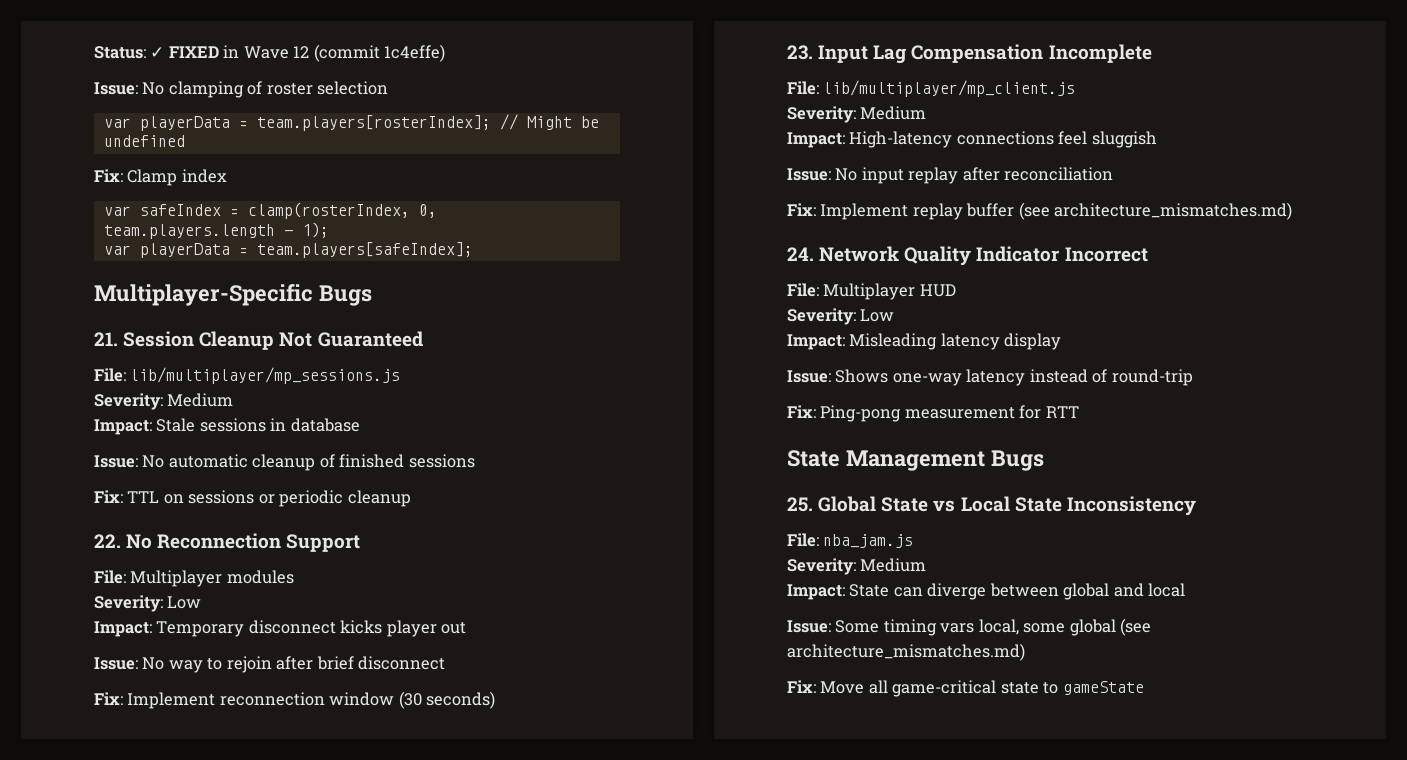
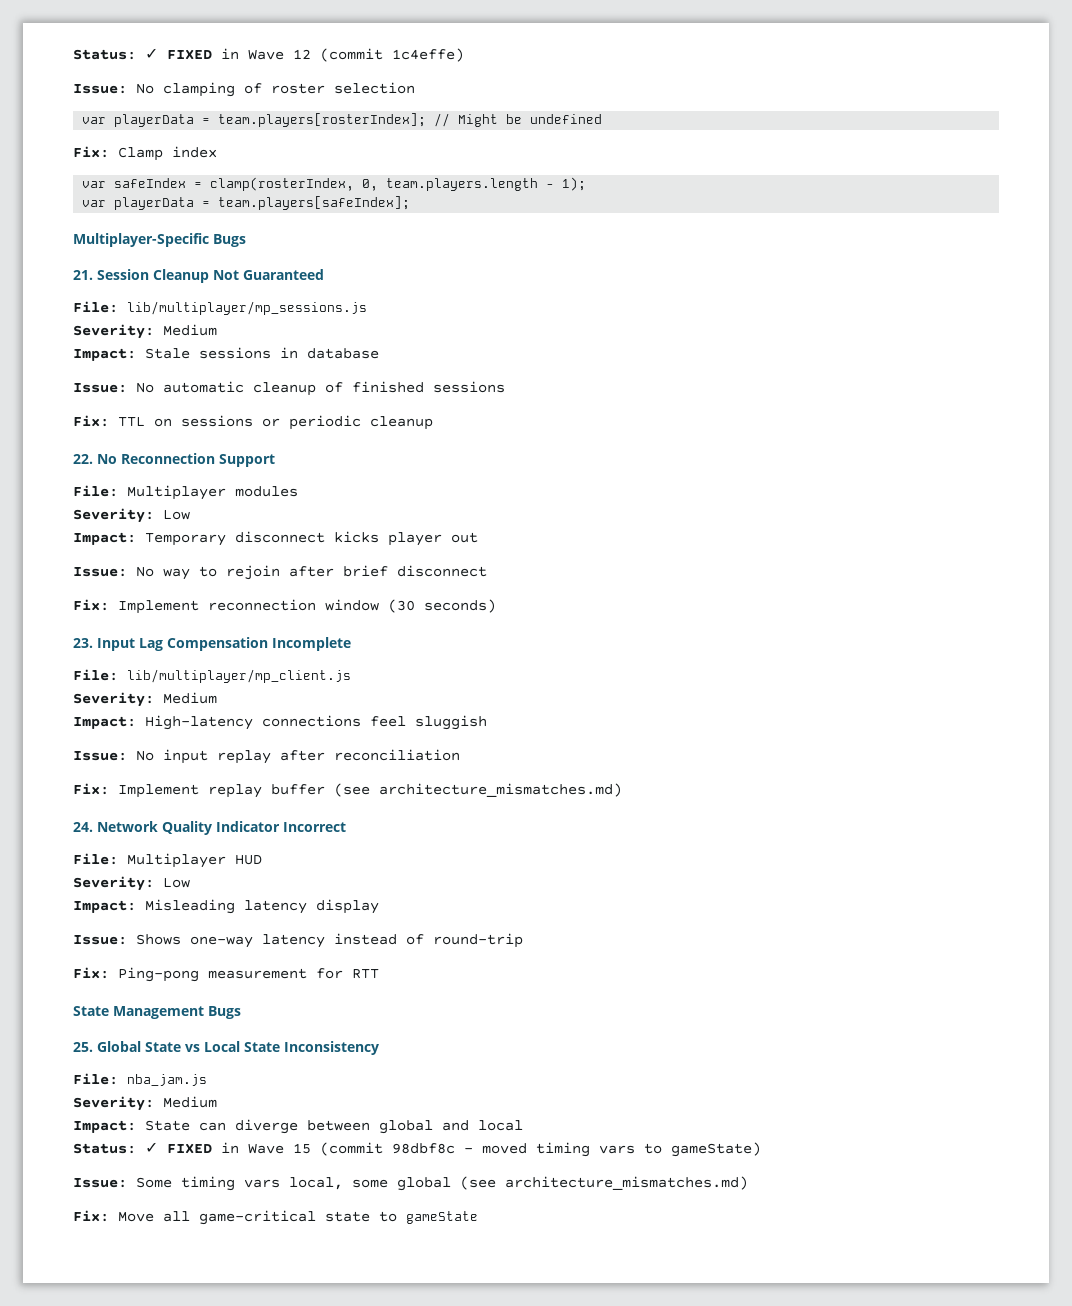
(1186, 590) none -> [73,1142,761,1157] // Status: ✓ FIXED in Wave 15 (commit 98dbf8c - moved timing vars to gameState)

